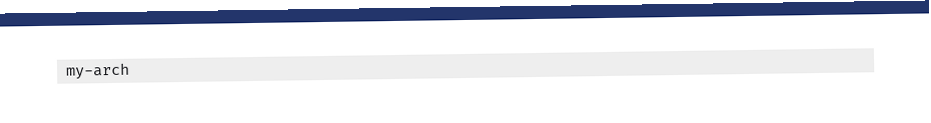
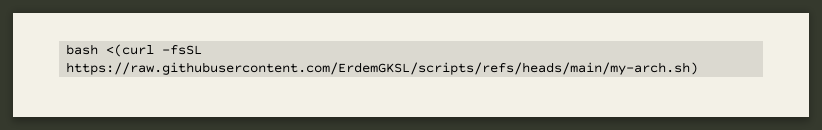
[64,62,130,80] my-arch -> [66,44,203,57] [66,62,699,75] bash <(curl -fsSL https://raw.githubusercontent.com/ErdemGKSL/scripts/refs/heads/main/my-arch.sh)

